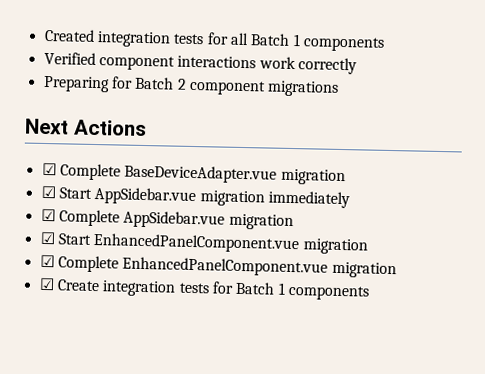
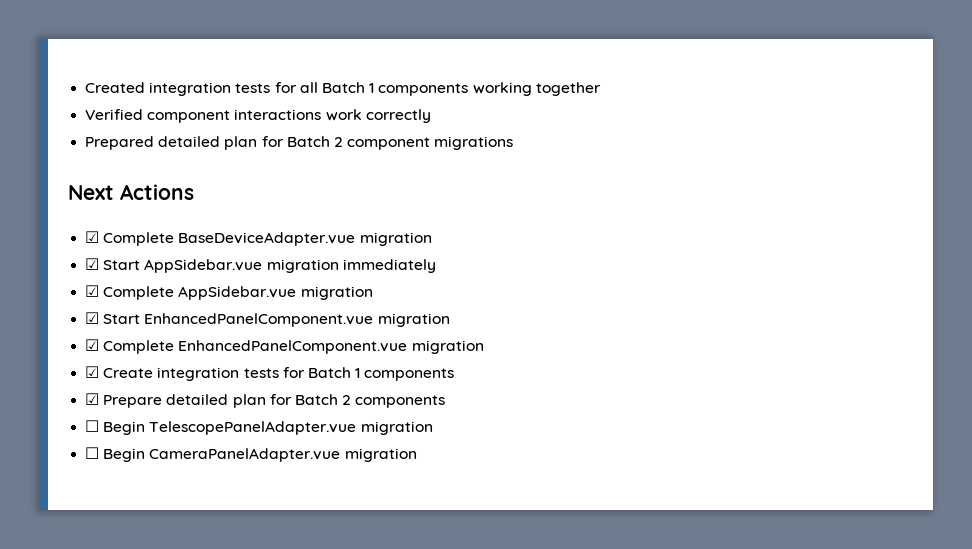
(385, 44) none -> [472,82,601,96] working together
[42,75,110,93] Preparing -> [85,136,258,150] Prepared detailed plan
(370, 292) none -> [85,393,446,408] [85,420,433,435] [85,447,417,462] // ☑ Prepare detailed plan for Batch 2 components // ☐ Begin TelescopePanelAdapter.vue migration // ☐ Begin CameraPanelAdapter.vue migration

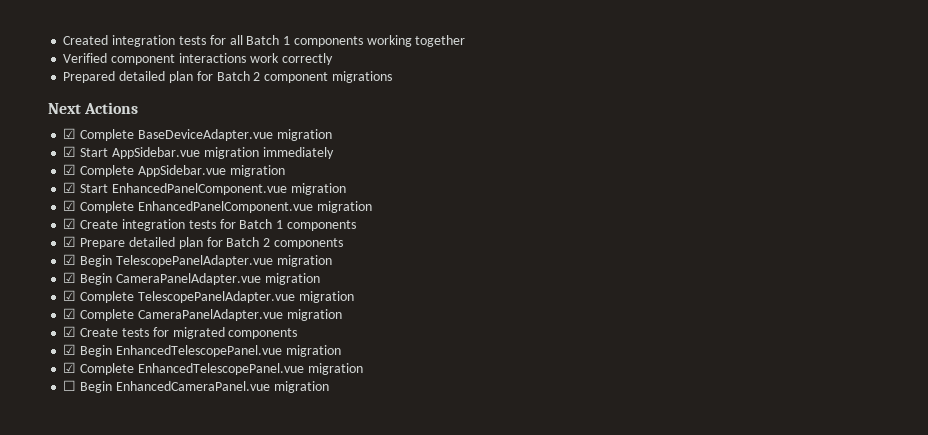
[85,420,100,432] ☐ -> [63,254,77,265] ☑
[85,447,100,459] ☐ -> [63,272,77,283] ☑
(417, 455) none -> [63,290,354,303] [63,308,342,321] [63,326,298,339] [63,344,341,357] [63,362,363,375] [63,380,329,393] // ☑ Complete TelescopePanelAdapter.vue migration // ☑ Complete CameraPanelAdapter.vue migration // ☑ Create tests for migrated components // ☑ Begin EnhancedTelescopePanel.vue migration // ☑ Complete EnhancedTelescopePanel.vue migration // ☐ Begin EnhancedCameraPanel.vue migration

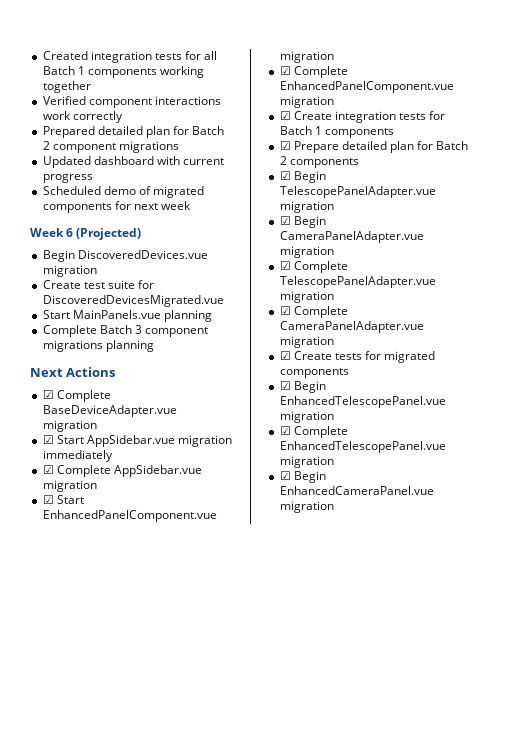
(392, 77) none -> [42,156,224,168] [42,174,93,183] [42,186,204,198] [42,201,191,213] [30,228,142,240] [42,250,208,262] [42,265,97,277] [42,280,154,289] [42,295,224,307] [42,310,212,322] [42,325,208,337] [42,340,154,352] // Updated dashboard with current progress // Scheduled demo of migrated components for next week // Week 6 (Projected) // Begin DiscoveredDevices.vue migration // Create test suite for DiscoveredDevicesMigrated.vue // Start MainPanels.vue planning // Complete Batch 3 component migrations planning
[63,380,77,391] ☐ -> [279,471,291,480] ☑

